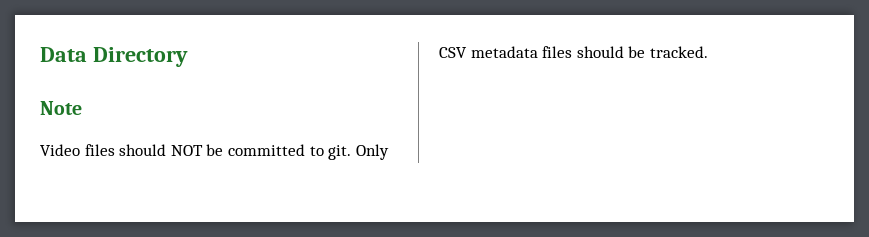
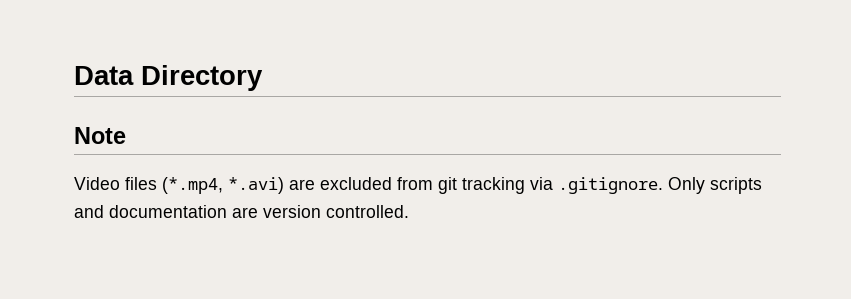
[119,144,389,160] [439,46,708,58] should NOT be committed to git. Only CSV metadata files should be tracked. -> [162,177,762,194] [74,205,409,218] (*.mp4, *.avi) are excluded from git tracking via .gitignore. Only scripts and documentation are version controlled.

